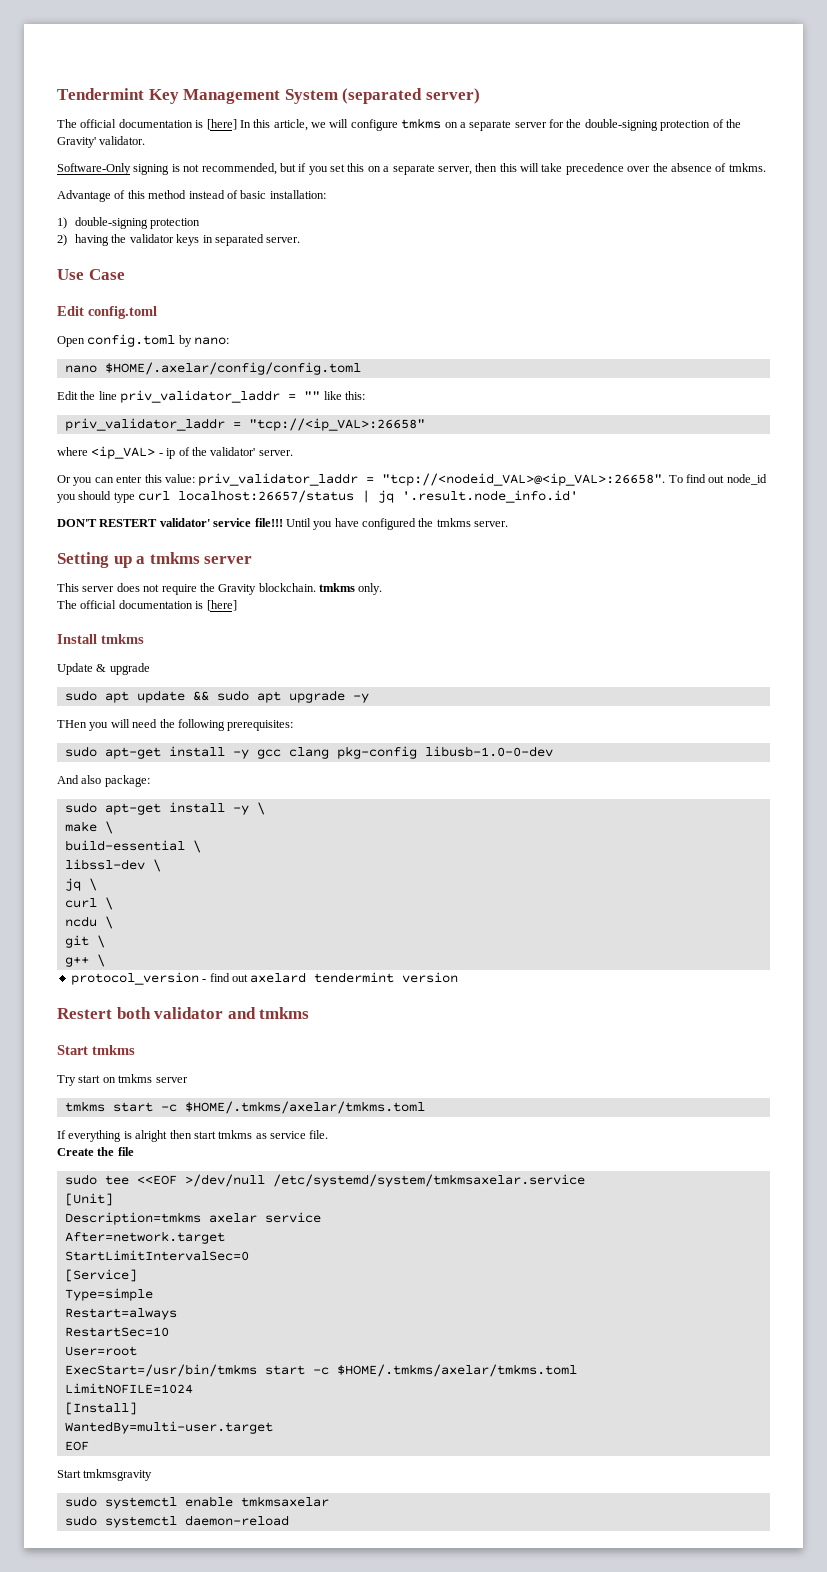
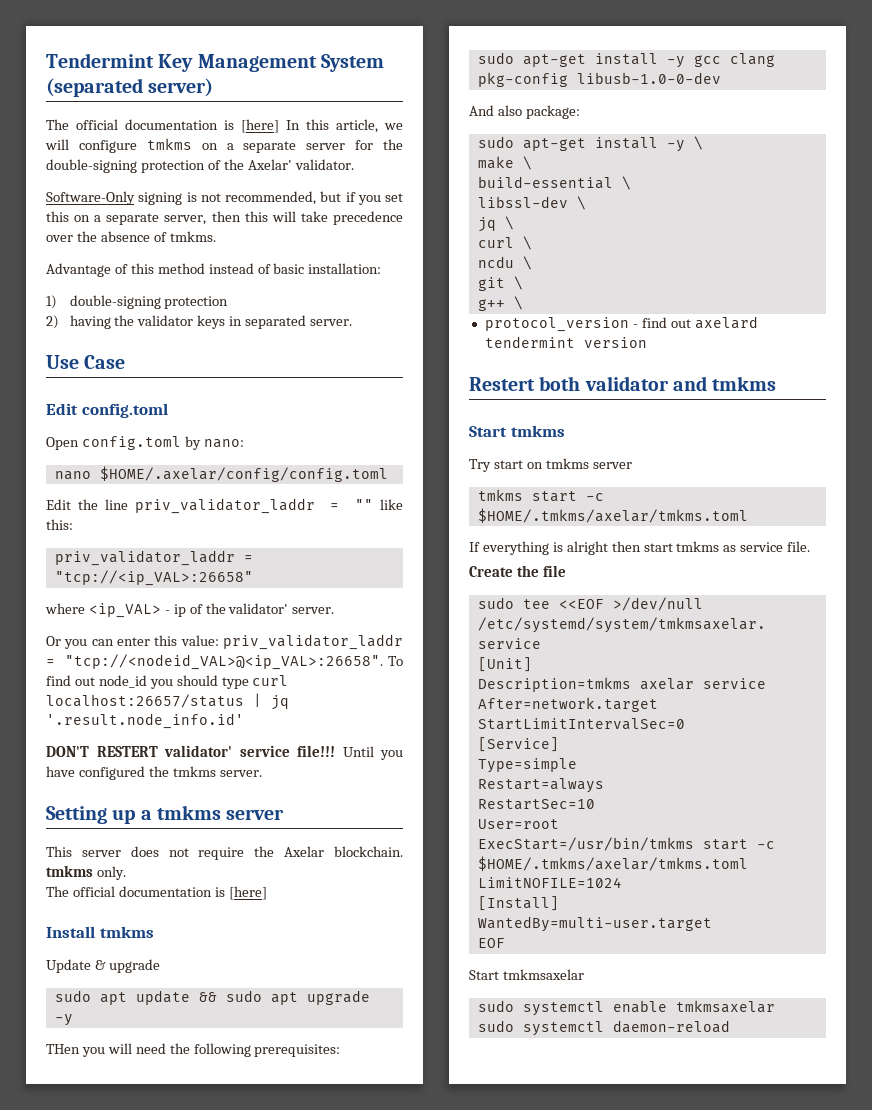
[57,137,96,148] Gravity' -> [247,159,292,170] Axelar'
[218,584,257,595] Gravity -> [284,846,325,857] Axelar
[83,1469,153,1481] tmkmsgravity -> [502,969,584,980] tmkmsaxelar

